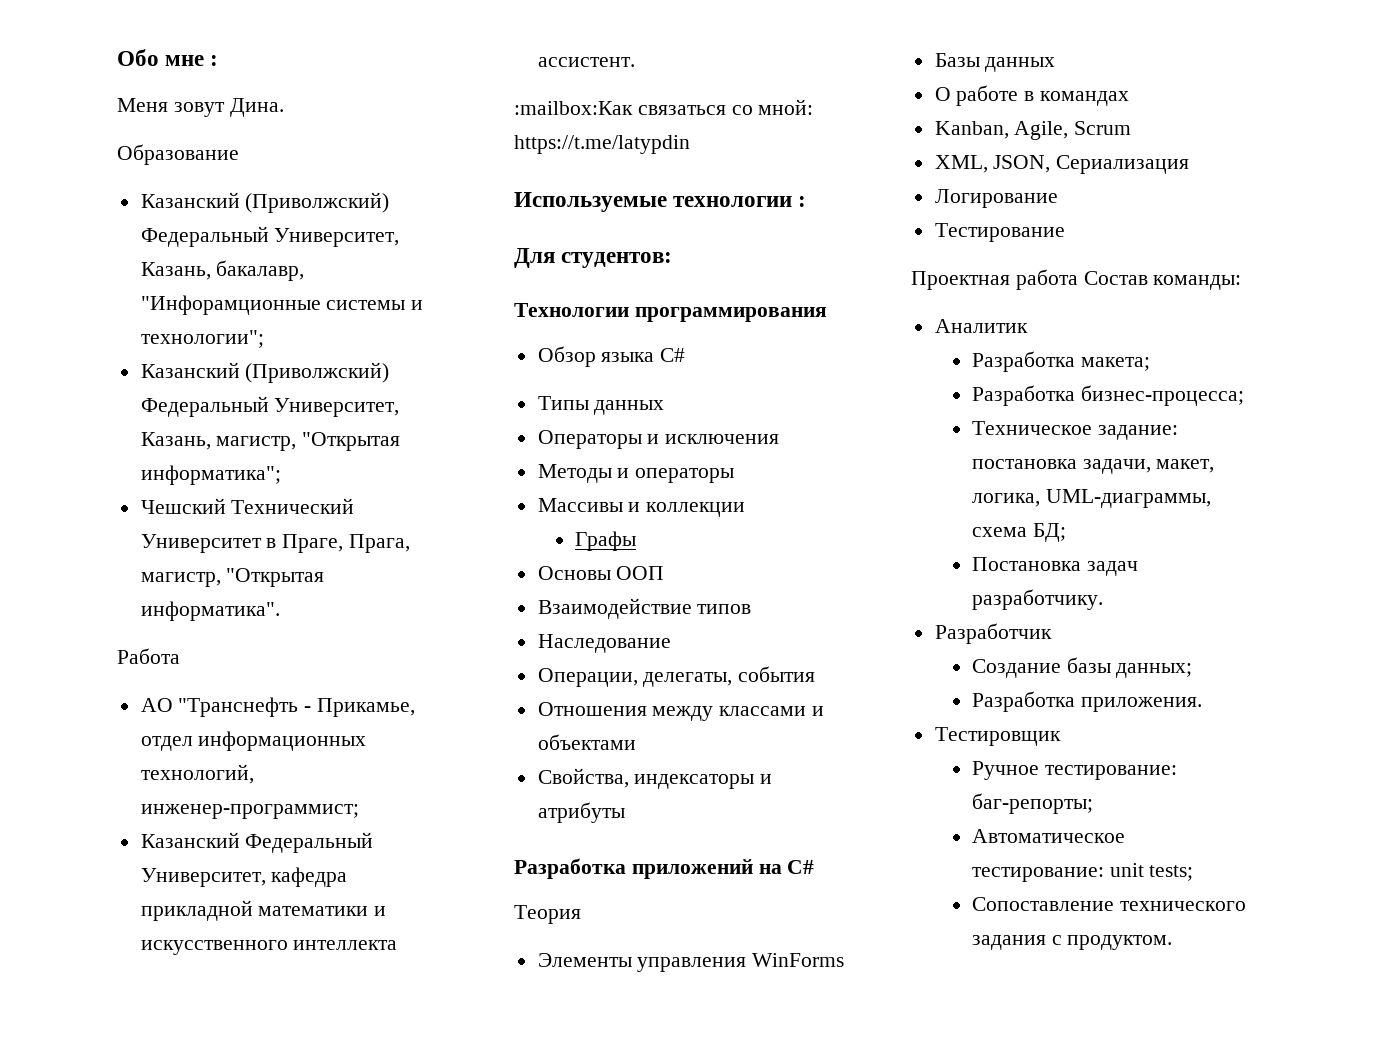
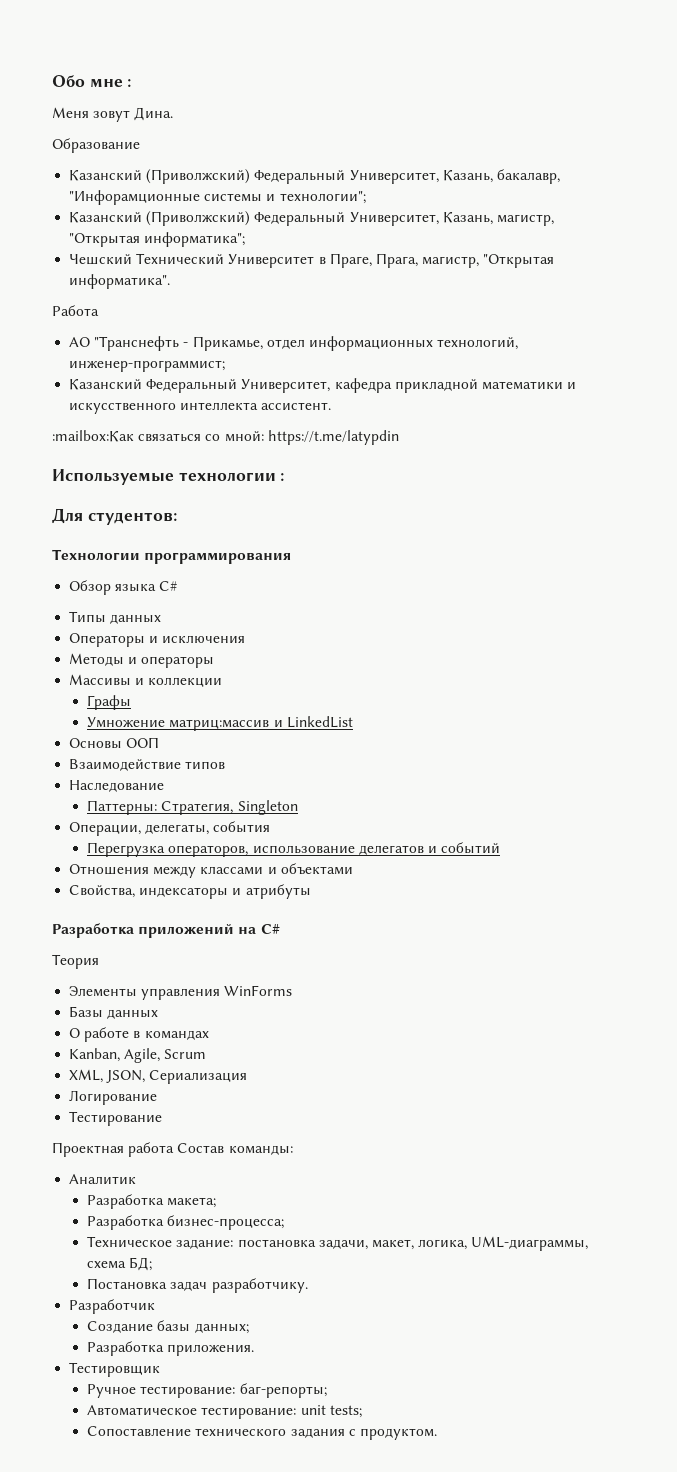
(636, 541) none -> [87,716,353,731] // Умножение матриц:массив и LinkedList
(671, 643) none -> [87,800,298,815] // Паттерны: Стратегия, Singleton
(816, 674) none -> [87,842,501,857] // Перегрузка операторов, использование делегатов и событий

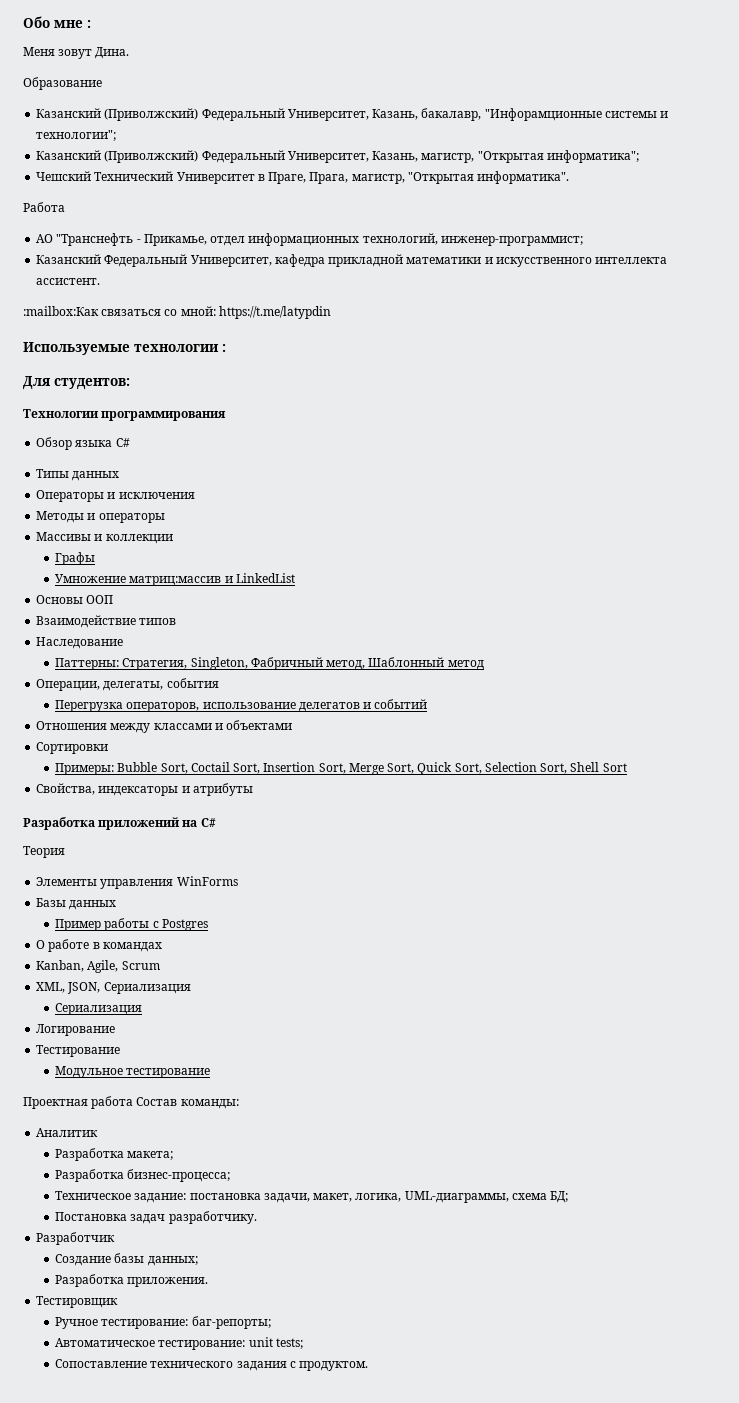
[237,800,298,815] Singleton -> [190,657,484,670] Singleton, Фабричный метод, Шаблонный метод
(353, 869) none -> [36,742,109,754] [55,762,627,775] // Сортировки // Примеры: Bubble Sort, Coctail Sort, Insertion Sort, Merge Sort, Quick Sort, Selection Sort, Shell Sort
(159, 1014) none -> [55,918,208,931] // Пример работы с Postgres
(248, 1077) none -> [55,1003,143,1015] // Сериализация
(163, 1118) none -> [55,1066,211,1078] // Модульное тестирование

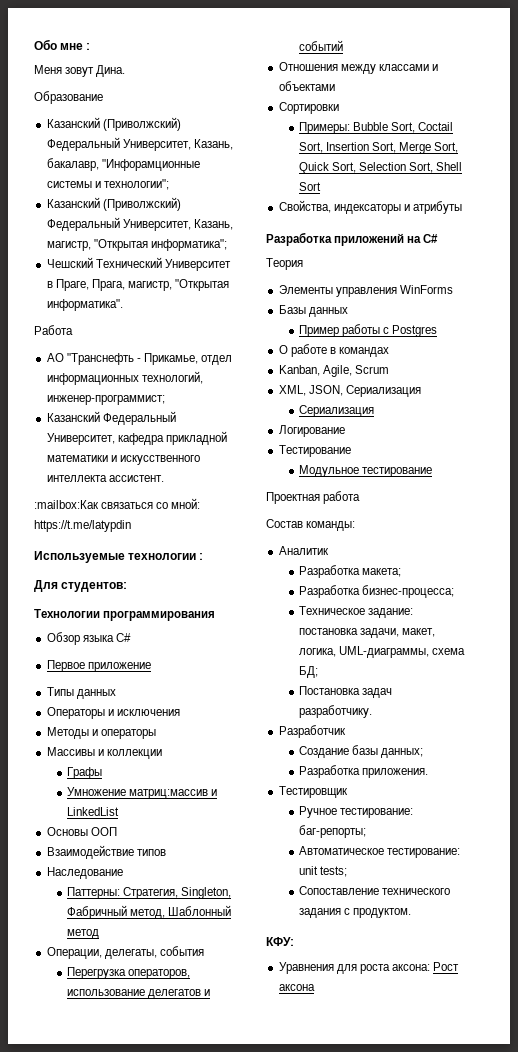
(130, 442) none -> [46,660,151,672] // Первое приложение
(134, 1102) none -> (361, 497) //
(369, 1366) none -> [266,937,294,946] [278,962,460,974] [278,984,315,991] // КФУ: // Уравнения для роста аксона: Рост аксона

